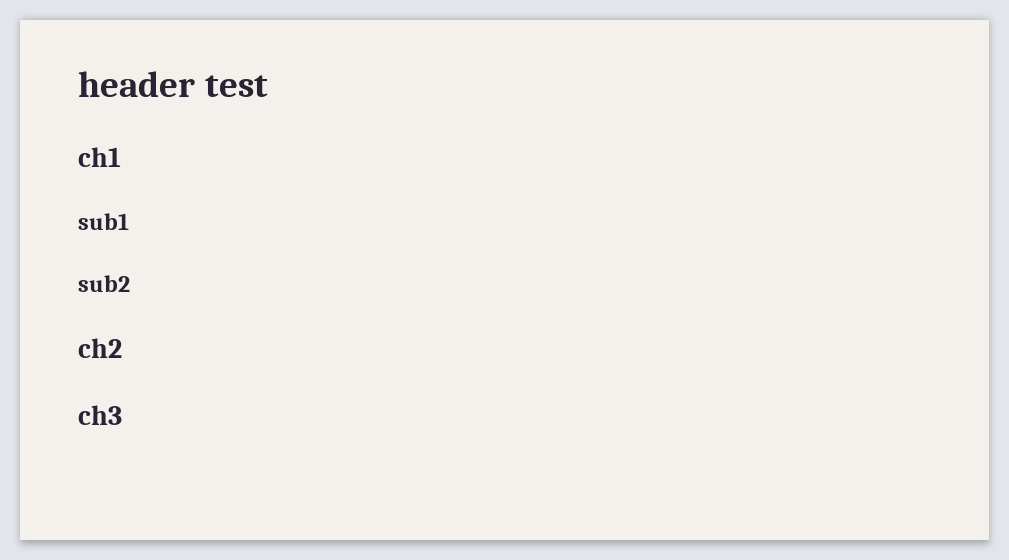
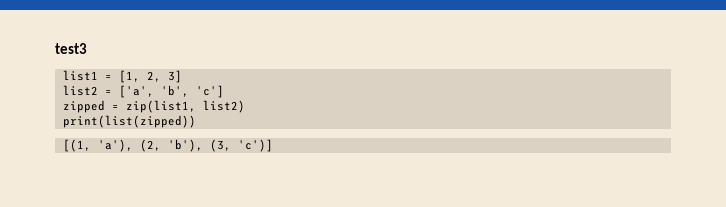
[78,71,268,97] [78,147,121,167] [78,213,129,230] [78,275,130,292] [78,338,122,358] [78,405,122,425] header test // ch1 // sub1 // sub2 // ch2 // ch3 -> [55,43,87,54] [62,70,182,83] [62,85,224,98] [62,100,245,113] [62,115,196,128] [62,139,273,152] test3 // list1 = [1, 2, 3] // list2 = ['a', 'b', 'c'] // zipped = zip(list1, list2) // print(list(zipped)) // [(1, 'a'), (2, 'b'), (3, 'c')]

